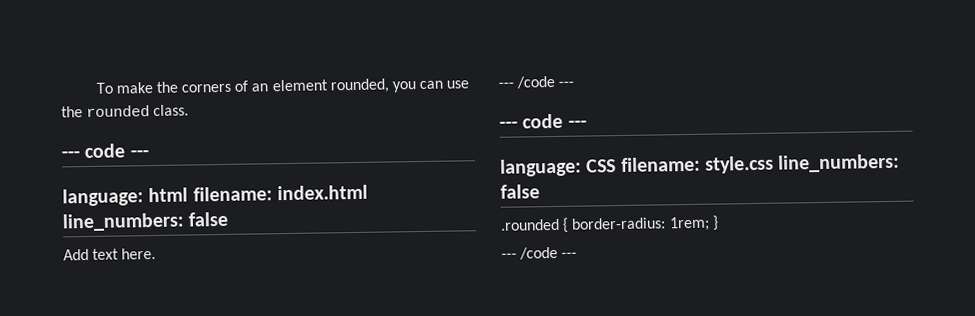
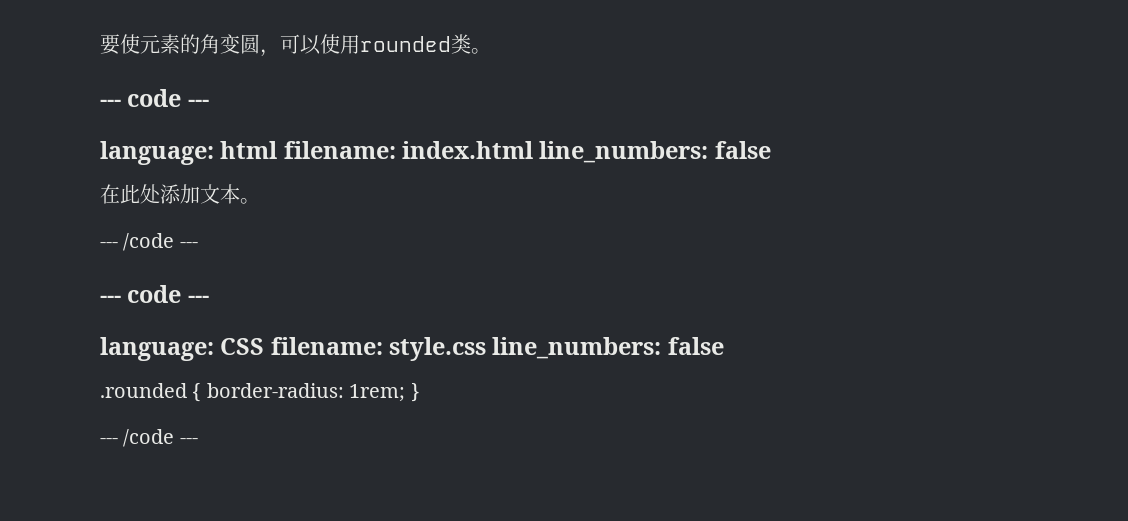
[95,78,470,94] [61,104,190,118] To make the corners of an element rounded, you can use the rounded class. -> [100,34,491,57] 要使元素的角变圆，可以使用rounded类。
[63,247,157,261] Add text here. -> [100,184,260,204] 在此处添加文本。

